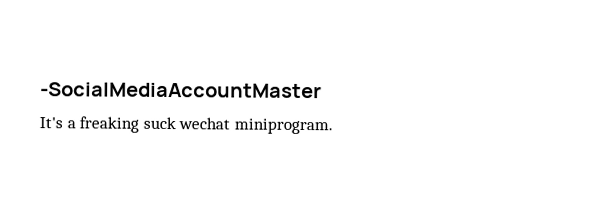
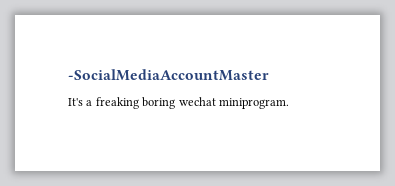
[142,116,176,130] suck -> [142,97,176,109] boring

